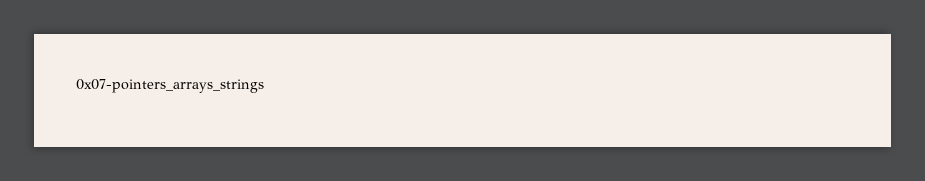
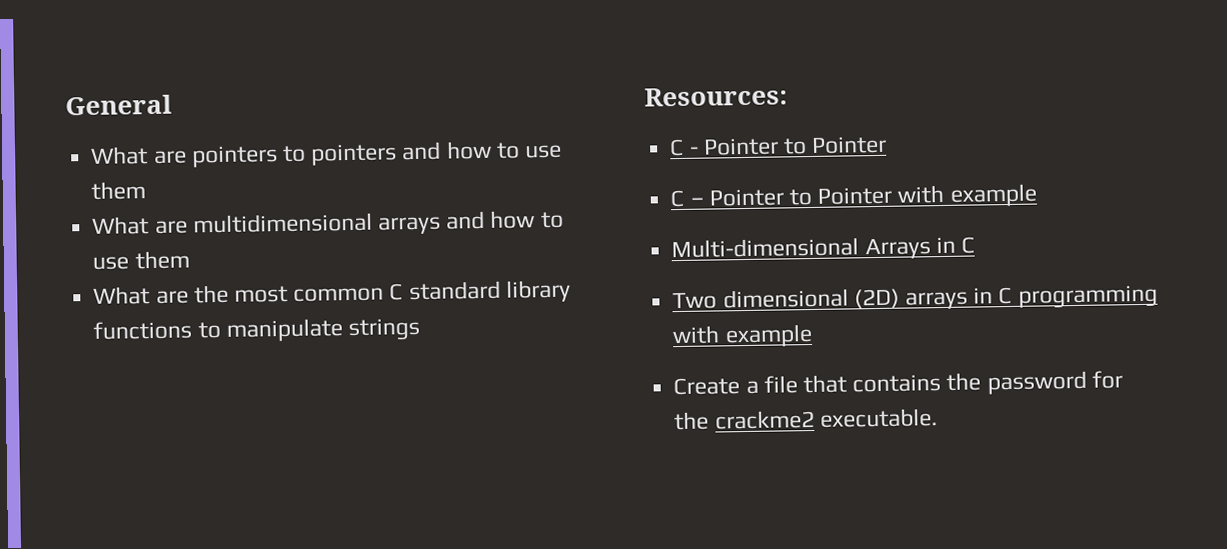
[76,79,264,93] 0x07-pointers_arrays_strings -> [65,94,172,116] [91,140,562,168] [91,181,147,200] [92,210,564,235] [92,250,190,270] [93,279,571,305] [93,317,420,342] [644,86,788,107] [669,135,888,157] [670,183,1038,208] [671,236,975,260] [672,284,1158,310] [672,323,813,348] [673,370,1123,396] [674,408,938,431] General // What are pointers to pointers and how to use them // What are multidimensional arrays and how to use them // What are the most common C standard library functions to manipulate strings // Resources: // C - Pointer to Pointer // C – Pointer to Pointer with example // Multi-dimensional Arrays in C // Two dimensional (2D) arrays in C programming with example // Create a file that contains the password for the crackme2 executable.

